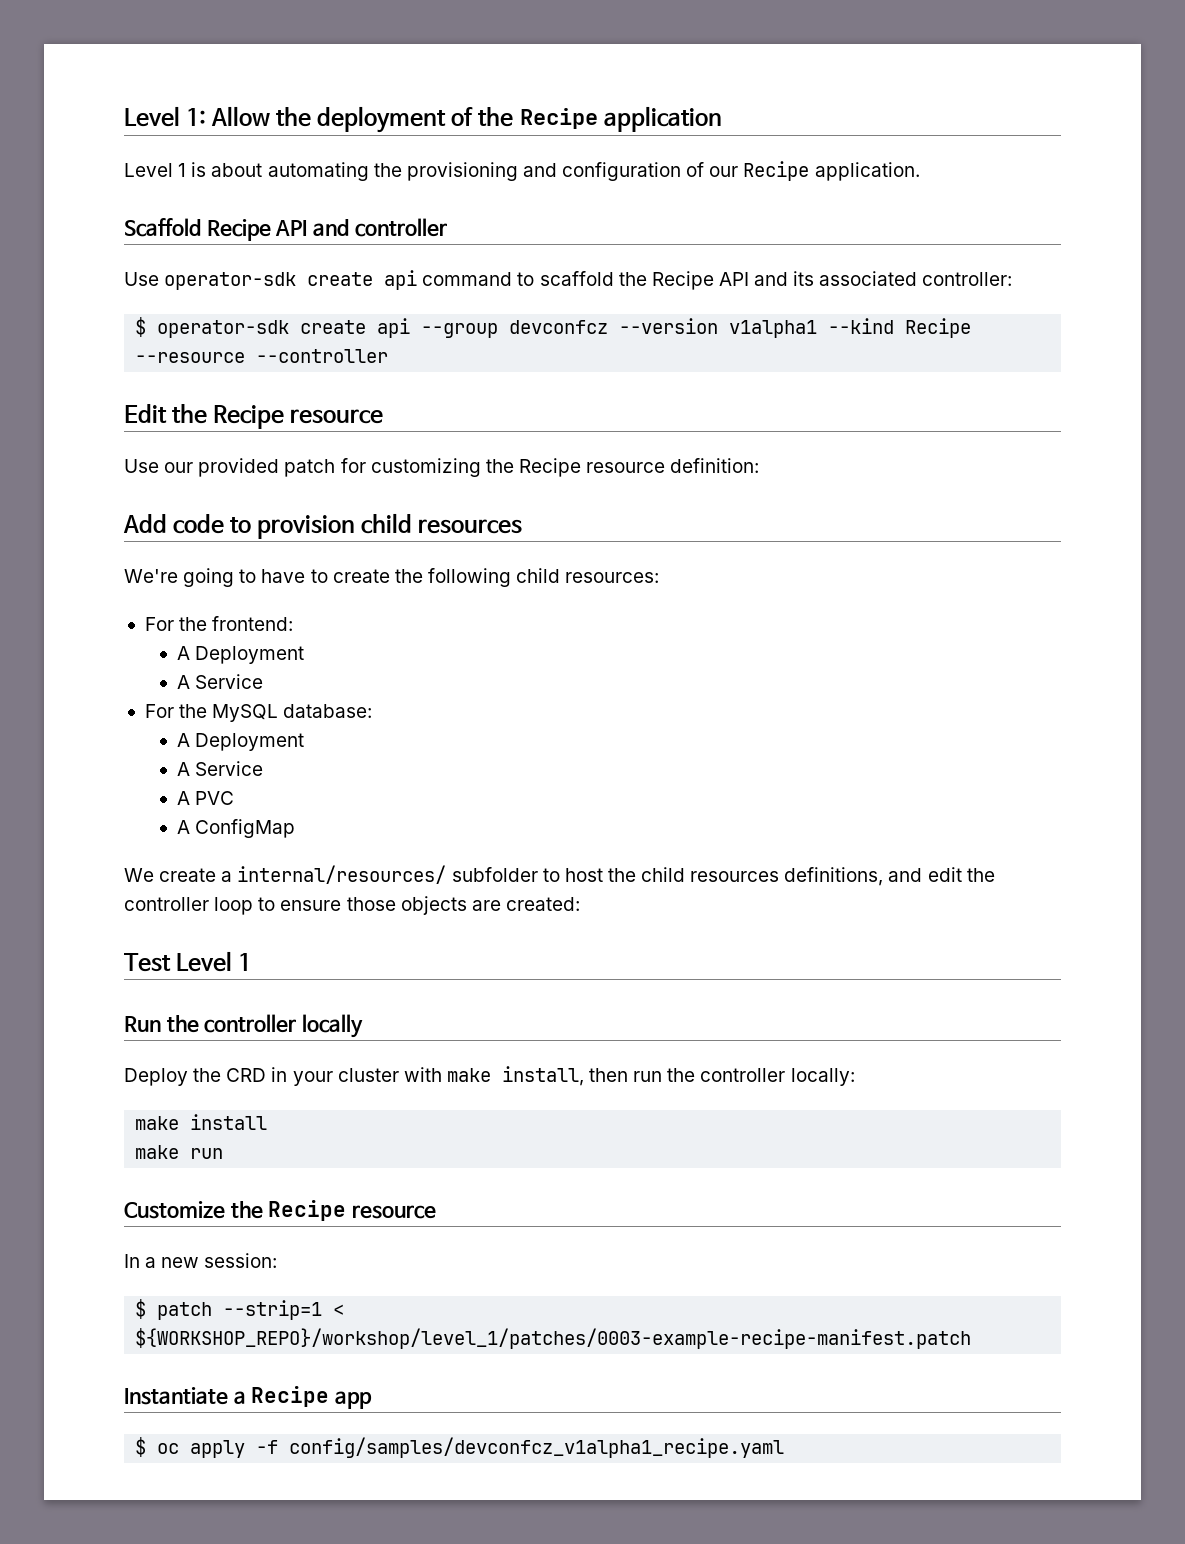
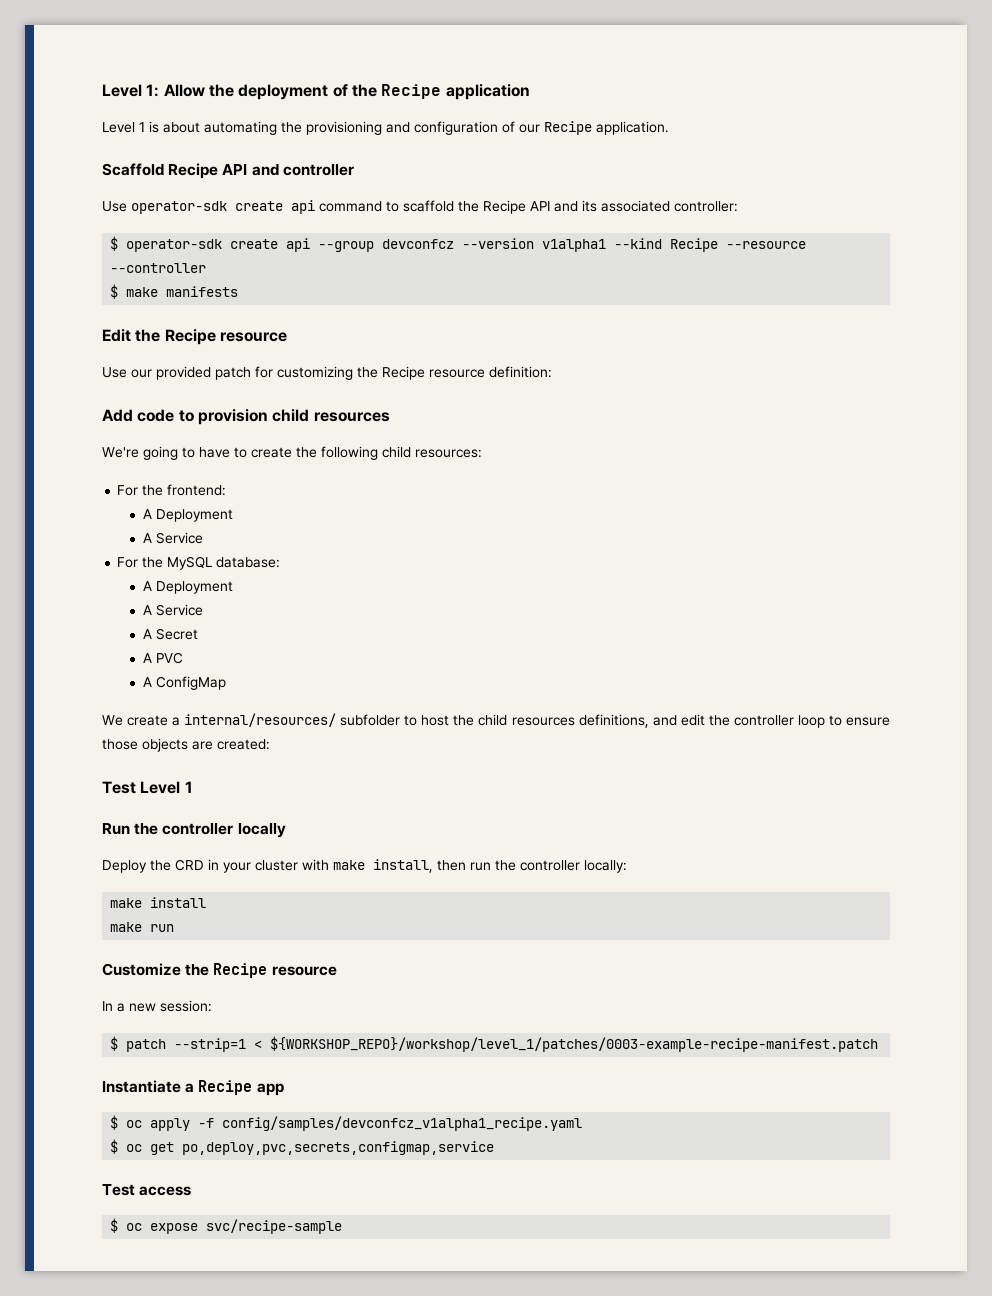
(389, 356) none -> [110,284,239,299] // $ make manifests
(264, 768) none -> [142,628,198,640] // A Secret
(785, 1447) none -> [110,1139,495,1155] [102,1184,192,1196] [110,1218,343,1234] // $ oc get po,deploy,pvc,secrets,configmap,service // Test access // $ oc expose svc/recipe-sample

